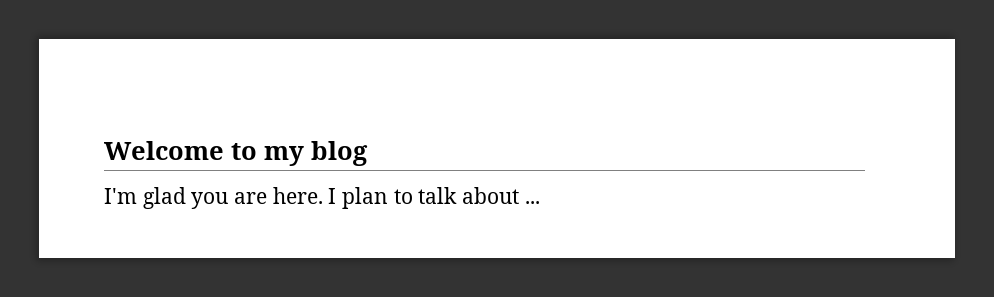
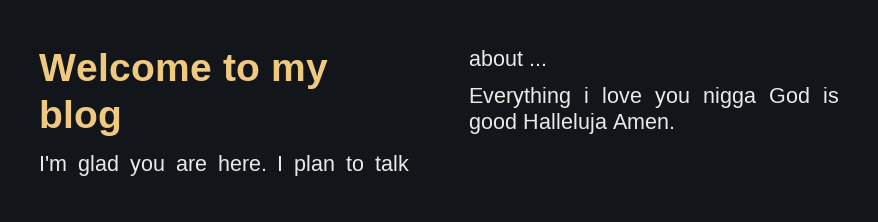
(540, 202) none -> [469,87,839,108] [469,113,675,134] // Everything i love you nigga God is good Halleluja Amen.

